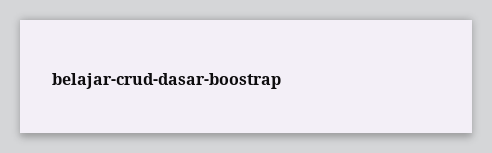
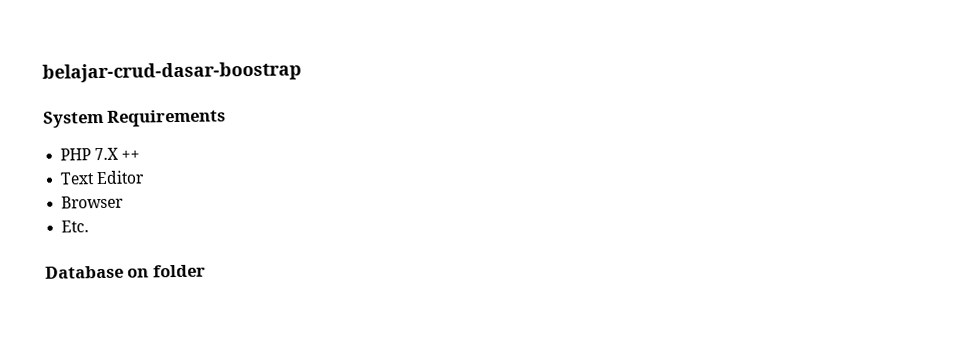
(281, 81) none -> [43,109,227,128] [60,147,141,161] [60,170,146,185] [61,195,125,209] [61,220,90,233] [45,264,206,279] // System Requirements // PHP 7.X ++ // Text Editor // Browser // Etc. // Database on folder

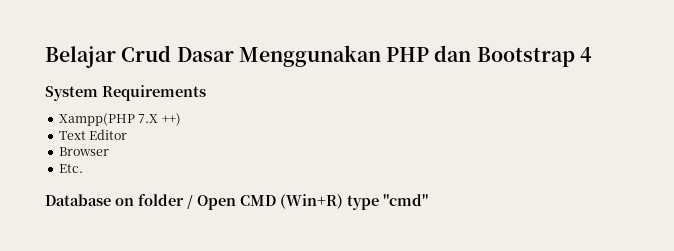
[42,61,302,83] belajar-crud-dasar-boostrap -> [45,45,592,68] Belajar Crud Dasar Menggunakan PHP dan Bootstrap 4
[60,147,141,161] PHP 7.X ++ -> [58,113,181,126] Xampp(PHP 7.X ++)
(206, 271) none -> [187,194,428,210] / Open CMD (Win+R) type "cmd"

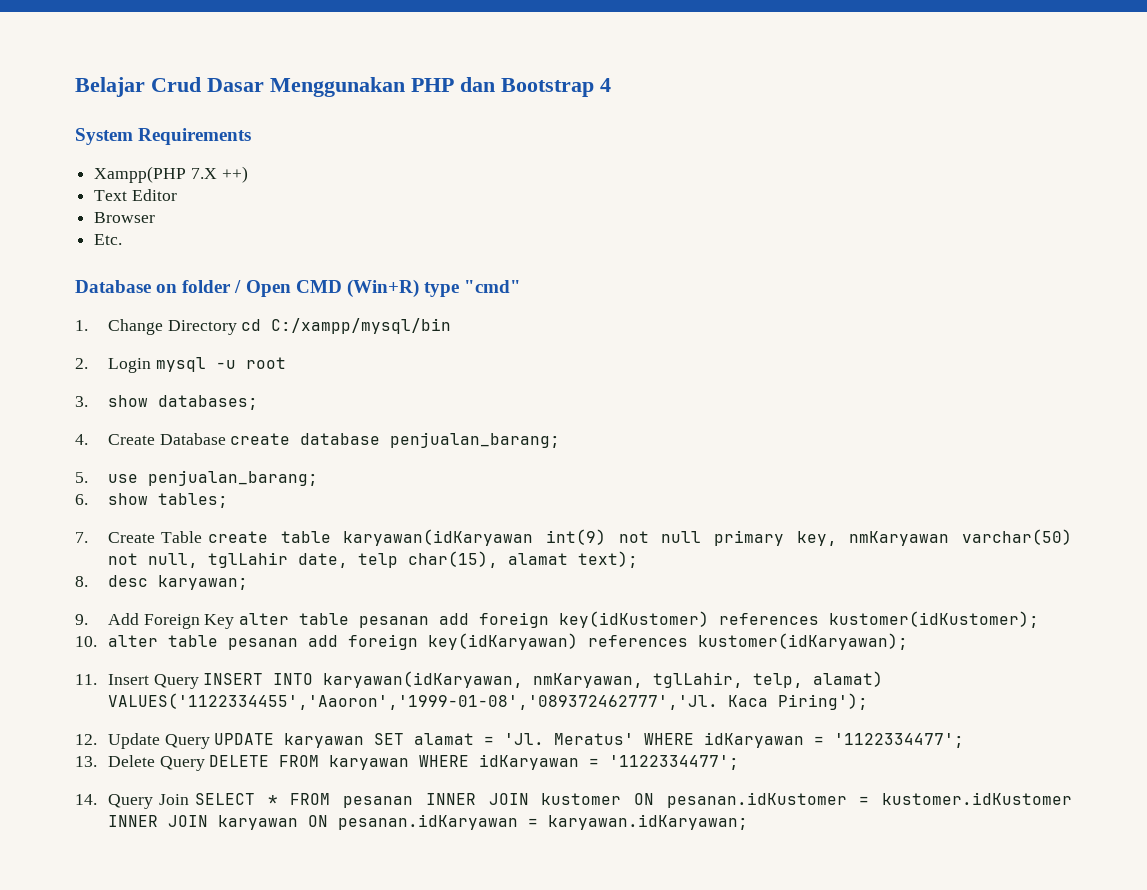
(428, 200) none -> [75,318,452,335] [75,357,286,373] [75,395,258,410] [75,432,561,448] [75,470,318,486] [75,493,228,508] [75,529,1072,546] [107,551,638,568] [75,575,248,590] [75,611,1040,629] [75,633,908,650] [75,671,884,689] [107,693,868,710] [75,732,965,749] [75,754,740,771] [75,792,1072,809] [107,814,748,830] // 1. Change Directory cd C:/xampp/mysql/bin // 2. Login mysql -u root // 3. show databases; // 4. Create Database create database penjualan_barang; // 5. use penjualan_barang; // 6. show tables; // 7. Create Table create table karyawan(idKaryawan int(9) not null primary key, nmKaryawan varchar(50) not null, tglLahir date, telp char(15), alamat text); // 8. desc karyawan; // 9. Add Foreign Key alter table pesanan add foreign key(idKustomer) references kustomer(idKustomer); // 10. alter table pesanan add foreign key(idKaryawan) references kustomer(idKaryawan); // 11. Insert Query INSERT INTO karyawan(idKaryawan, nmKaryawan, tglLahir, telp, alamat) VALUES('1122334455','Aaoron','1999-01-08','089372462777','Jl. Kaca Piring'); // 12. Update Query UPDATE karyawan SET alamat = 'Jl. Meratus' WHERE idKaryawan = '1122334477'; // 13. Delete Query DELETE FROM karyawan WHERE idKaryawan = '1122334477'; // 14. Query Join SELECT * FROM pesanan INNER JOIN kustomer ON pesanan.idKustomer = kustomer.idKustomer INNER JOIN karyawan ON pesanan.idKaryawan = karyawan.idKaryawan;

